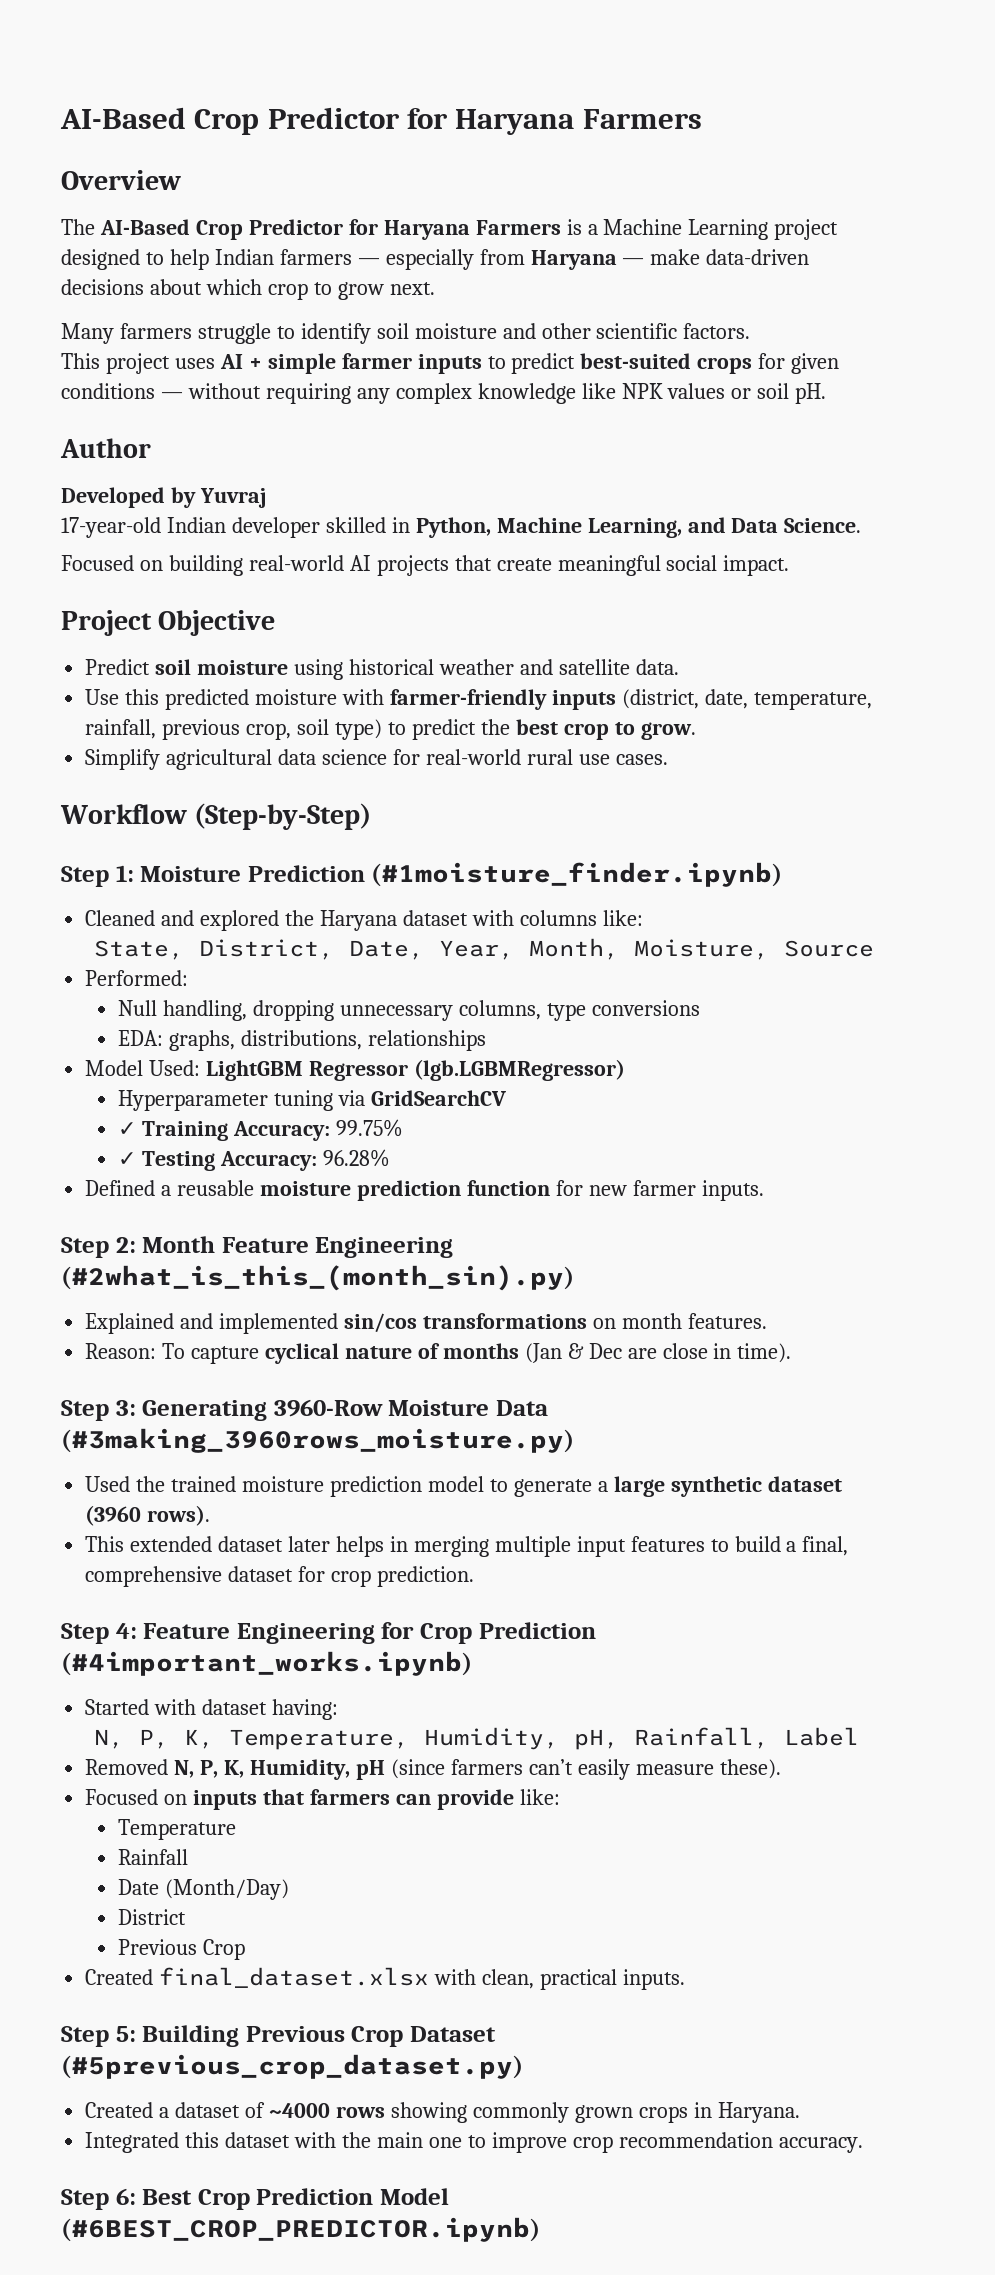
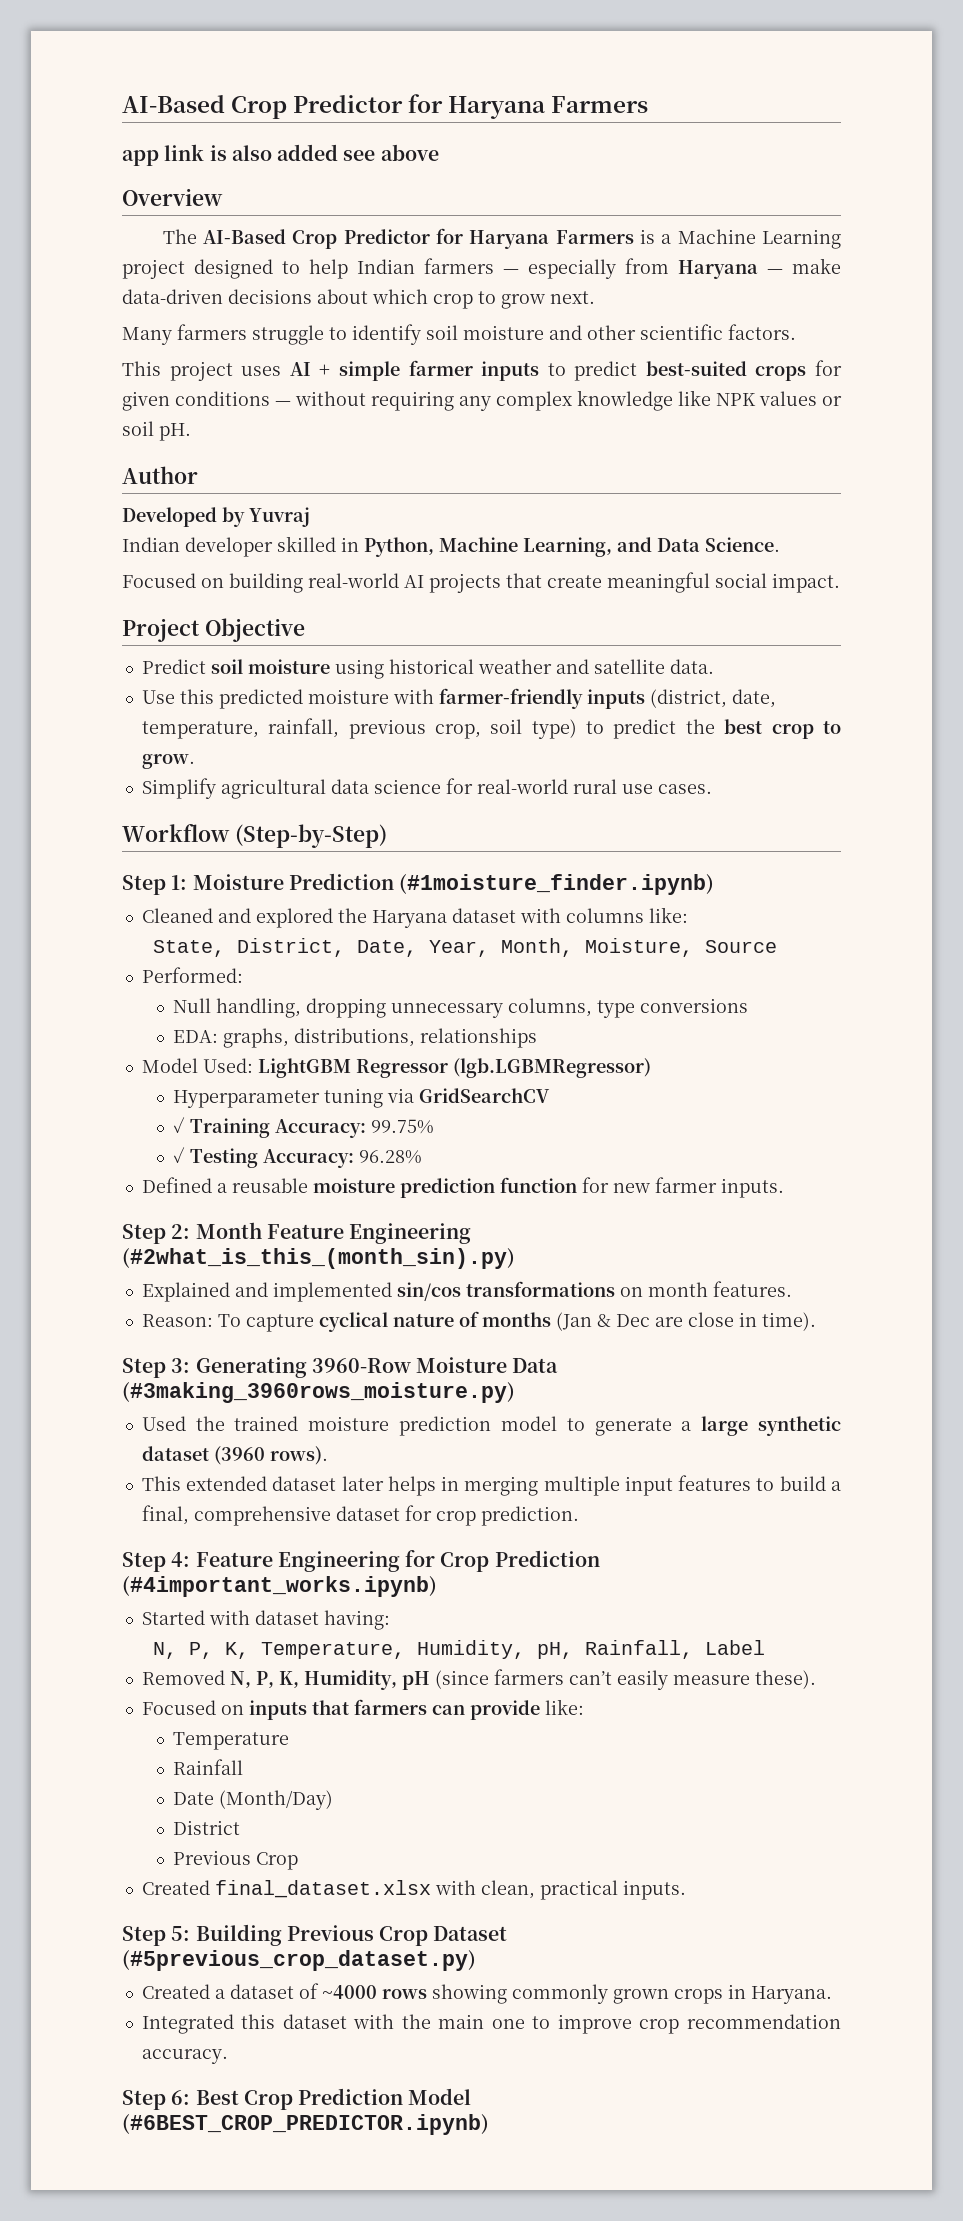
[60,107,702,135] AI-Based Crop Predictor for Haryana Farmers -> [122,94,649,119] [122,144,439,166] AI-Based Crop Predictor for Haryana Farmers // app link is also added see above
[61,517,161,538] 17-year-old -> (310, 517) none

